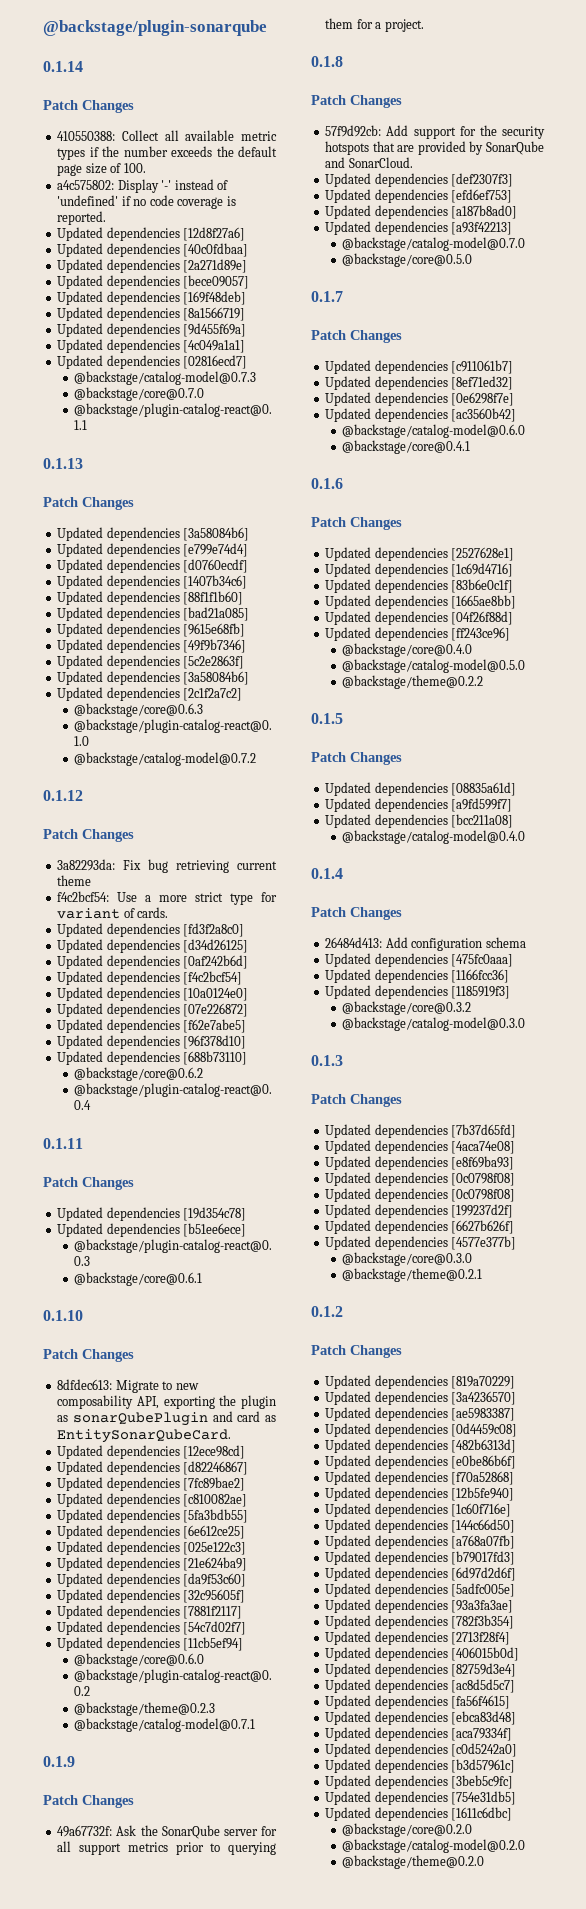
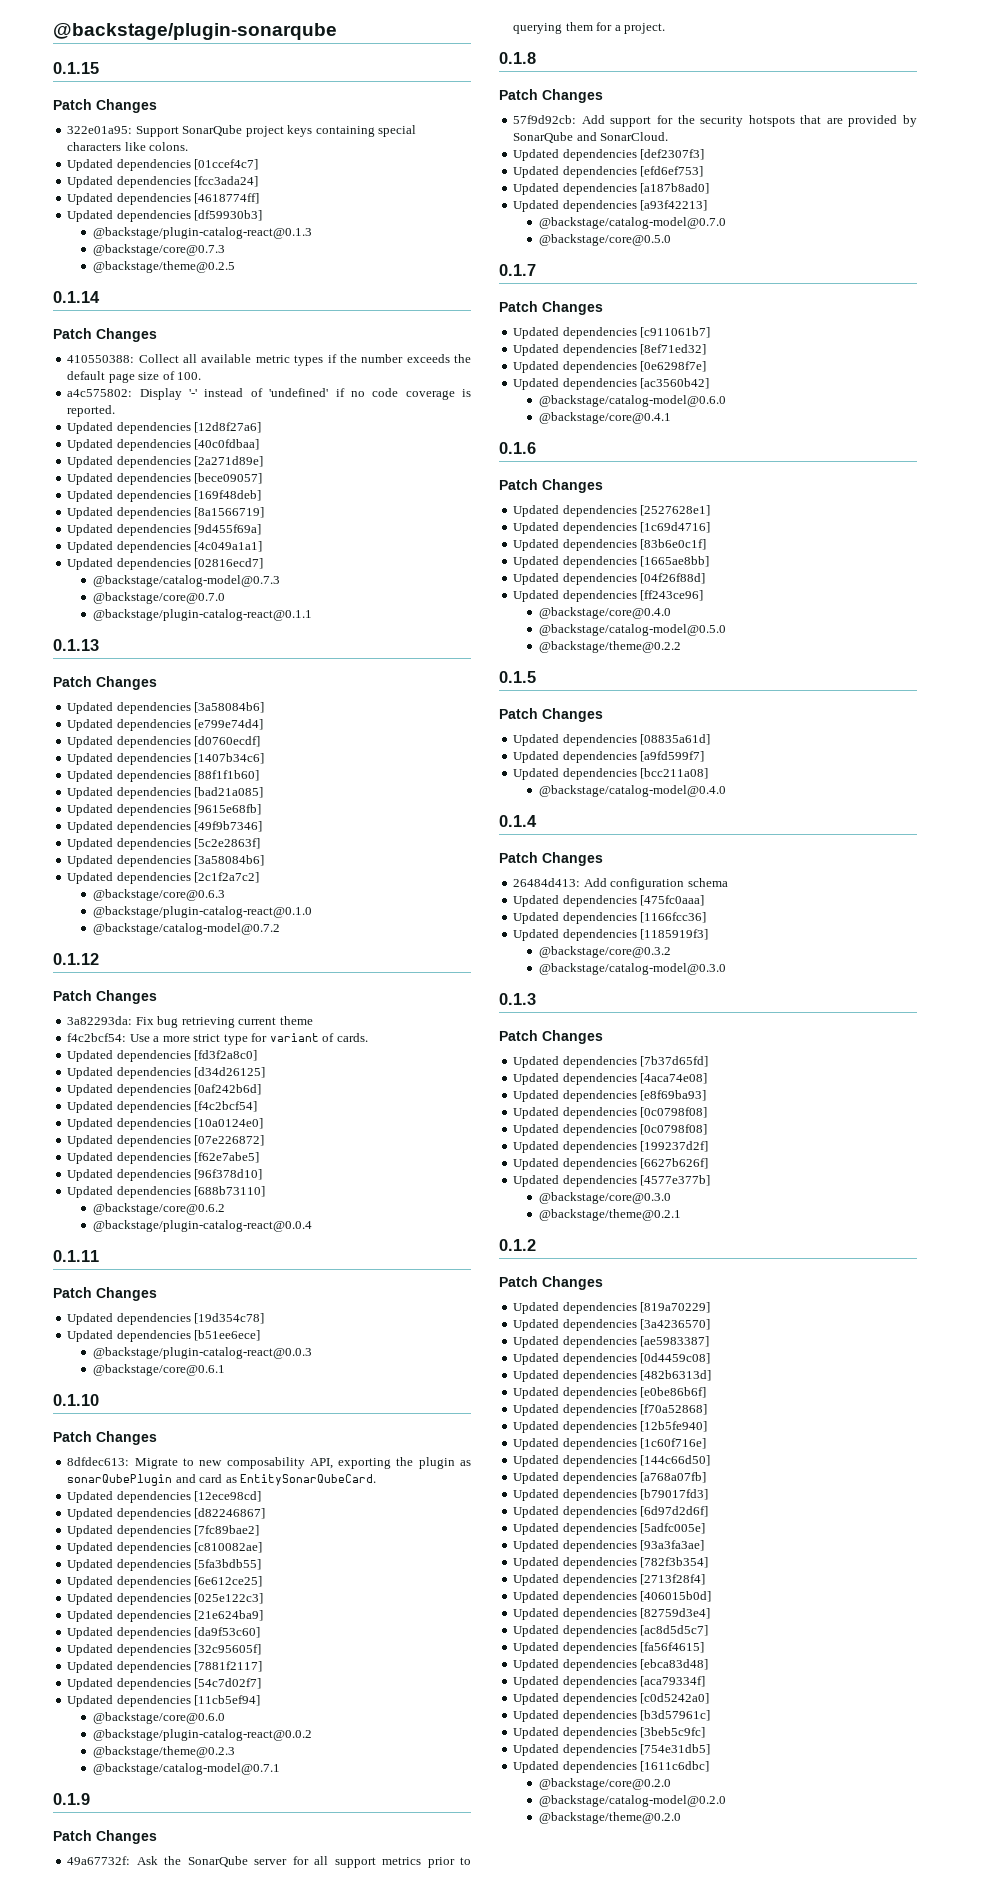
(267, 28) none -> [53,62,99,74] [53,99,157,113] [67,125,417,137] [67,142,189,151] [67,159,259,171] [67,176,259,188] [67,193,260,205] [67,210,263,222] [92,227,312,239] [92,244,225,256] [92,261,235,273] // 0.1.15 // Patch Changes // 322e01a95: Support SonarQube project keys containing special characters like colons. // Updated dependencies [01ccef4c7] // Updated dependencies [fcc3ada24] // Updated dependencies [4618774ff] // Updated dependencies [df59930b3] // @backstage/plugin-catalog-react@0.1.3 // @backstage/core@0.7.3 // @backstage/theme@0.2.5

